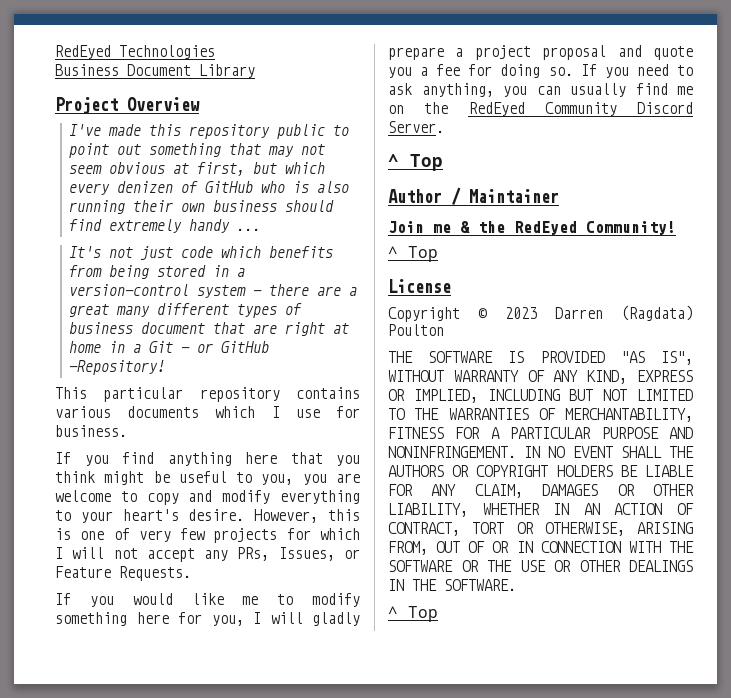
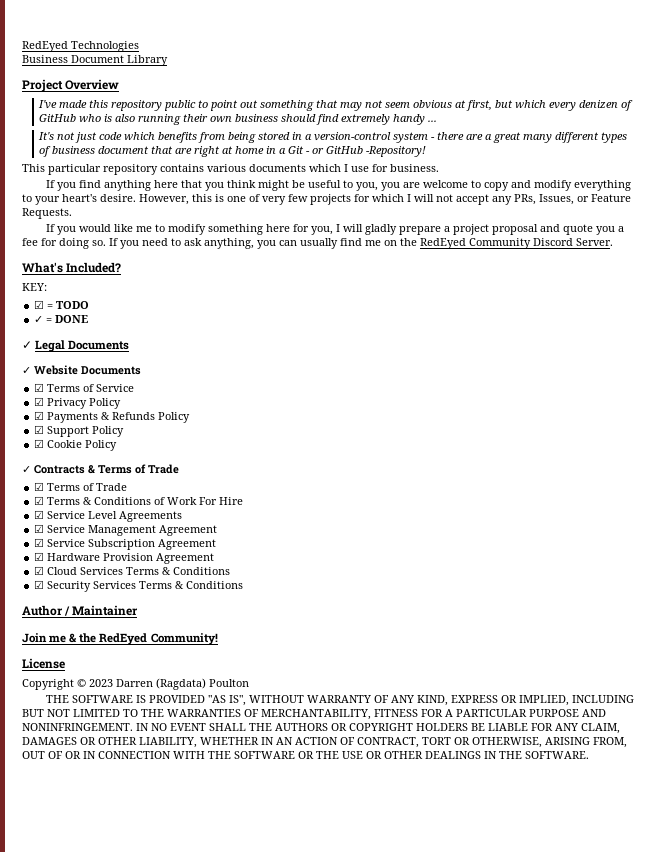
[388,154,443,171] ^ Top -> [22,262,122,273] [22,283,47,291] [34,300,90,309] [34,315,89,323] [22,340,130,352] [22,365,141,375] [34,383,135,392] [34,397,122,409] [34,411,191,423] [34,425,125,437] [34,439,118,451] [22,464,179,474] [34,482,128,491] [34,496,244,505] [34,510,183,522] [34,524,218,536] [34,538,217,550] [34,552,215,564] [34,566,231,575] [34,580,244,592] What's Included? // KEY: // ☑ = TODO // ✓ = DONE // ✓ Legal Documents // ✓ Website Documents // ☑ Terms of Service // ☑ Privacy Policy // ☑ Payments & Refunds Policy // ☑ Support Policy // ☑ Cookie Policy // ✓ Contracts & Terms of Trade // ☑ Terms of Trade // ☑ Terms & Conditions of Work For Hire // ☑ Service Level Agreements // ☑ Service Management Agreement // ☑ Service Subscription Agreement // ☑ Hardware Provision Agreement // ☑ Cloud Services Terms & Conditions // ☑ Security Services Terms & Conditions
[388,246,438,262] // ^ Top -> (218, 639) none
[388,606,438,622] // ^ Top -> (589, 755) none

